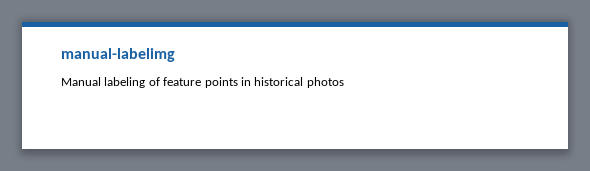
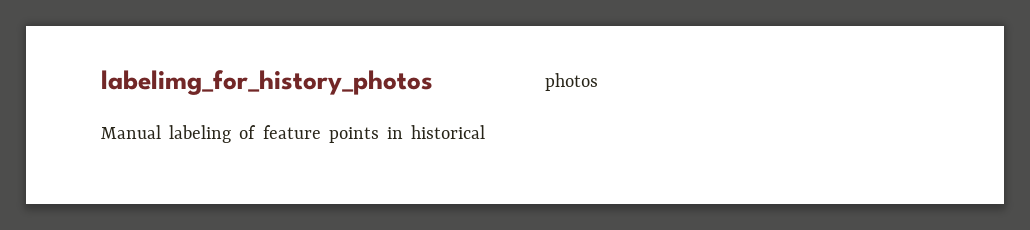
[61,48,175,62] manual-labelimg -> [101,70,433,95] labelimg_for_history_photos

